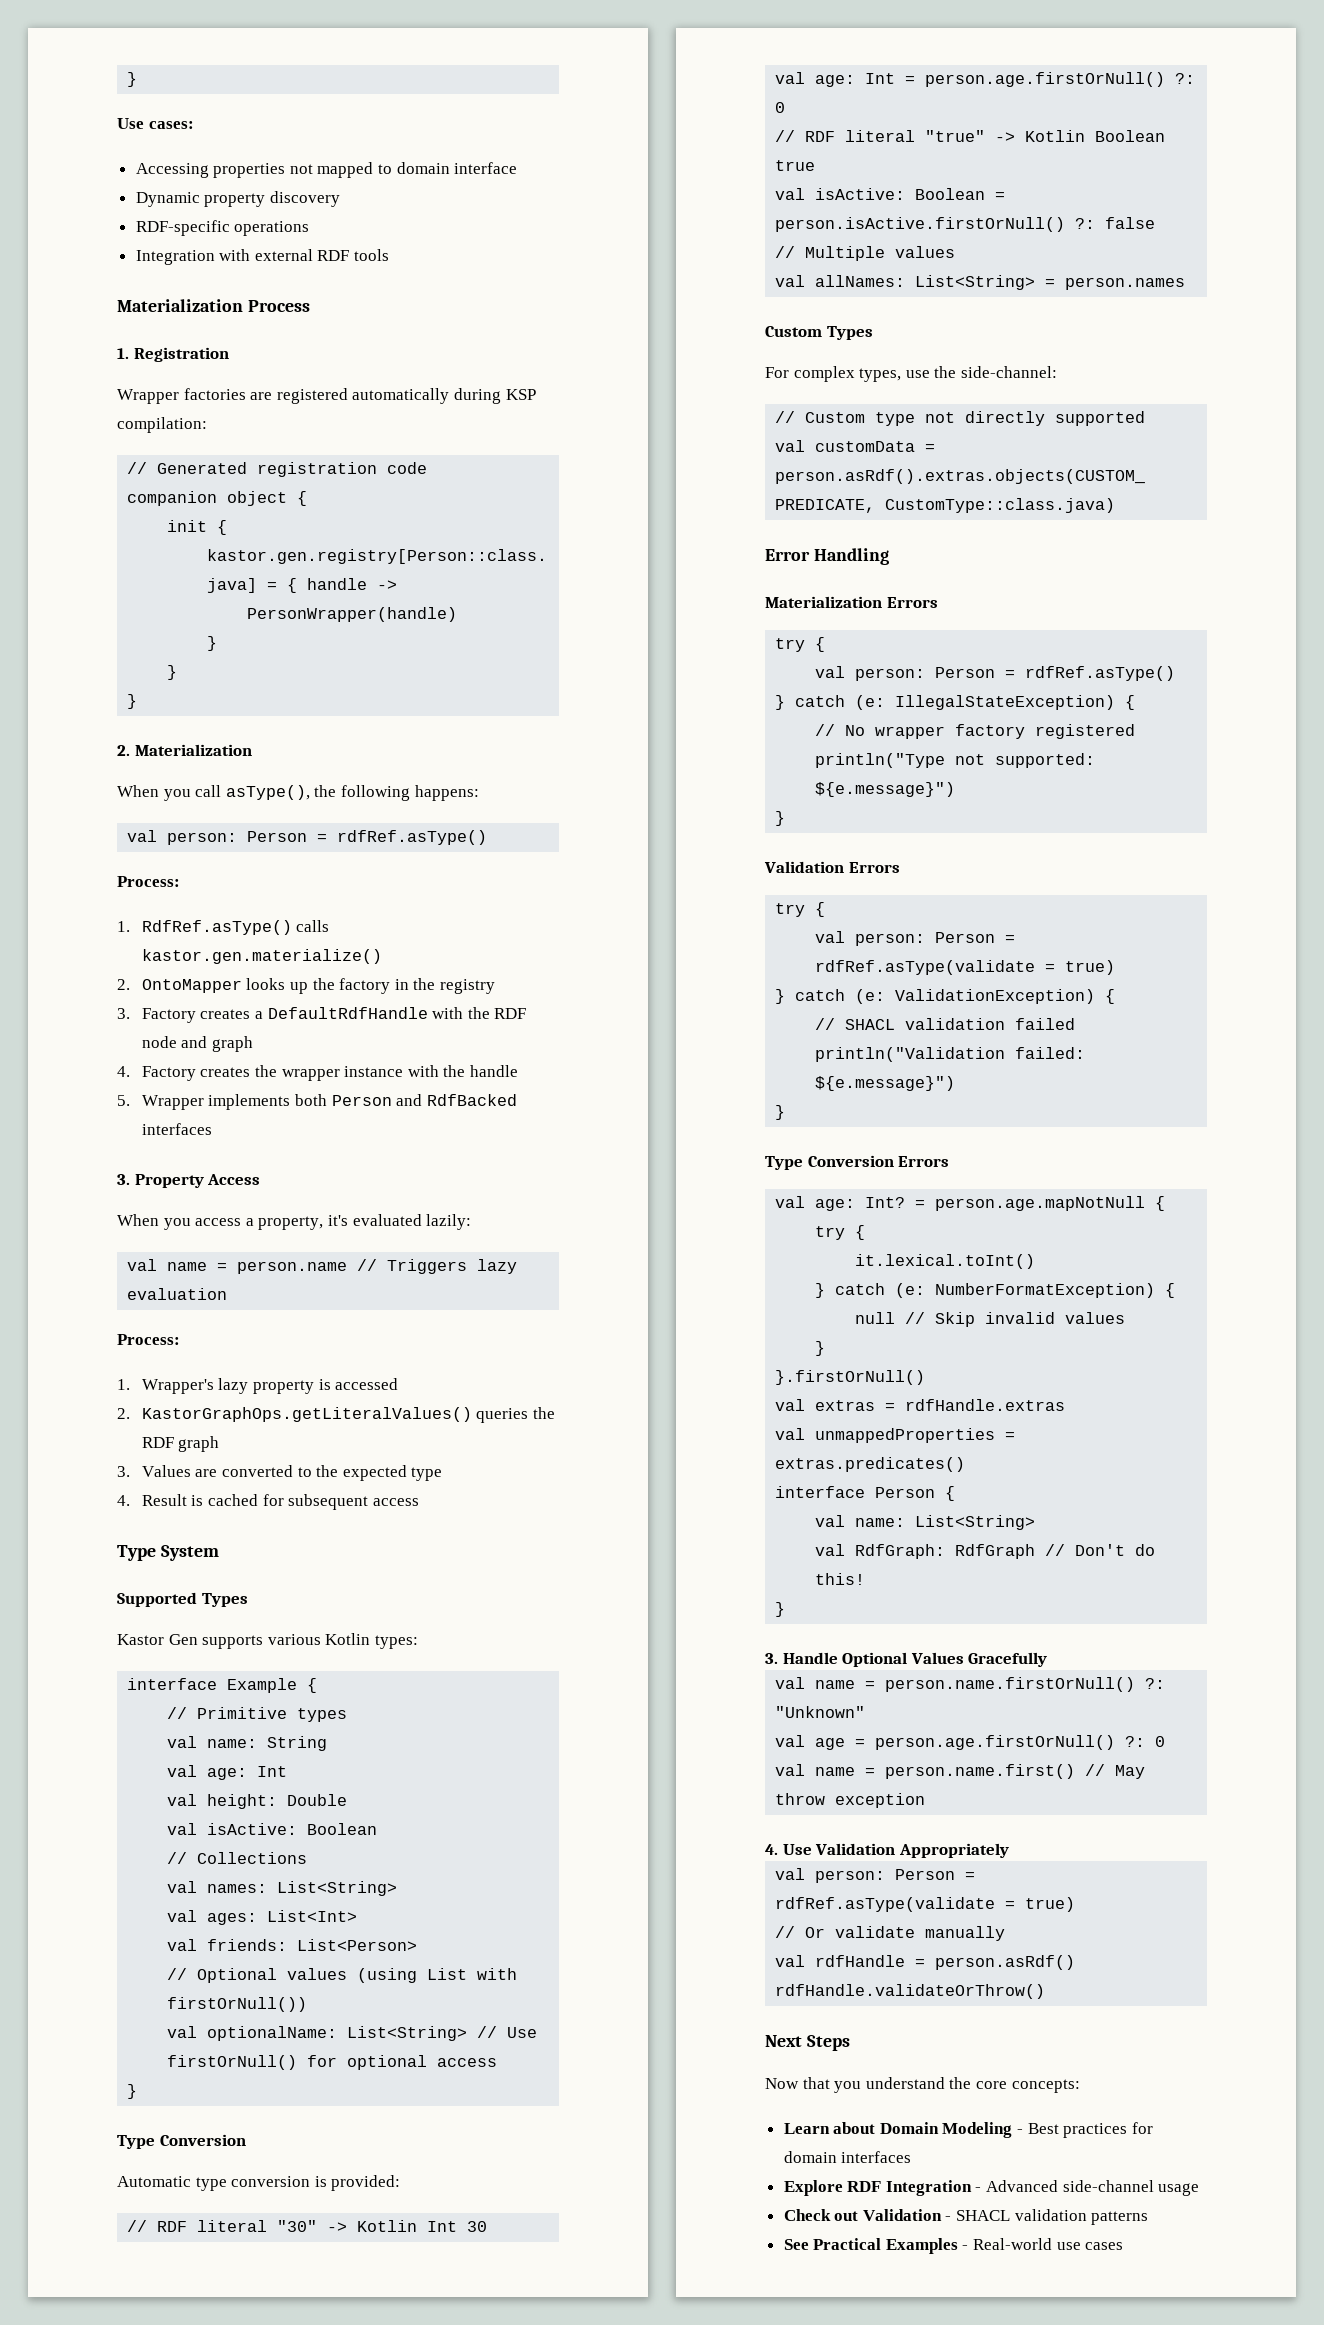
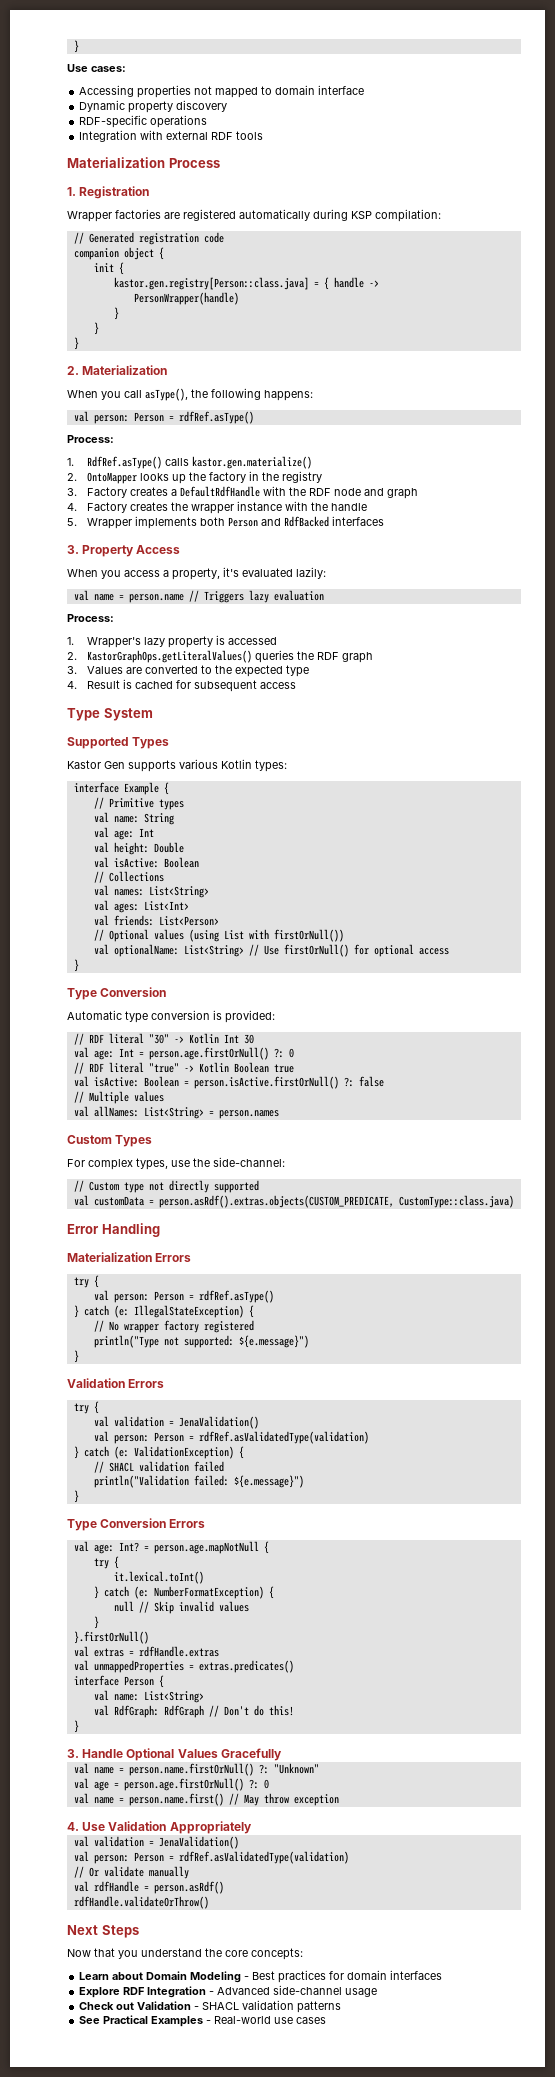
[815,931,1016,946] [815,960,1116,975] // val person: Person = rdfRef.asType(validate = true) -> [93,1416,259,1429] [93,1431,369,1444] // val validation = JenaValidation() // val person: Person = rdfRef.asValidatedType(validation)
[775,1868,976,1883] [775,1897,1076,1912] // val person: Person = rdfRef.asType(validate = true) -> [73,1836,239,1849] [73,1851,349,1864] // val validation = JenaValidation() // val person: Person = rdfRef.asValidatedType(validation)

